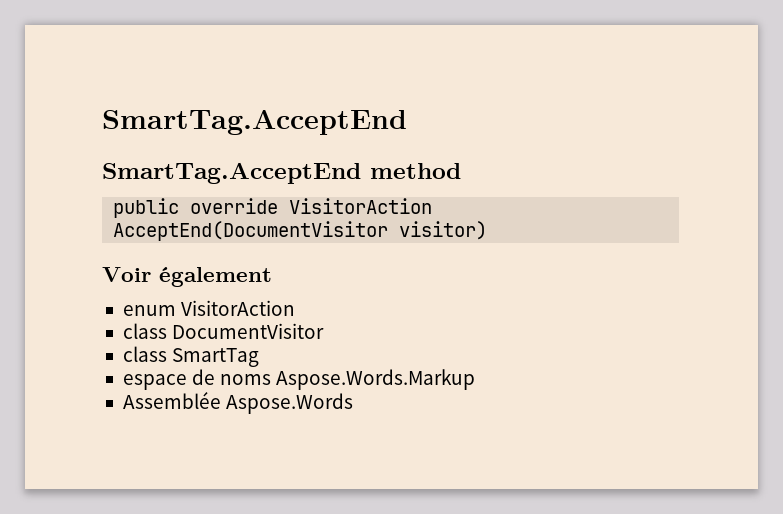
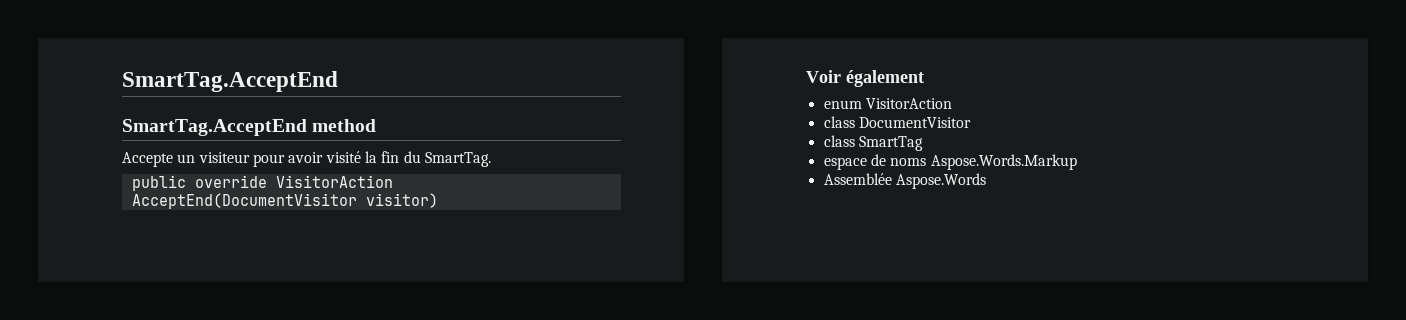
(461, 171) none -> [122,151,491,167] // Accepte un visiteur pour avoir visité la fin du SmartTag.

